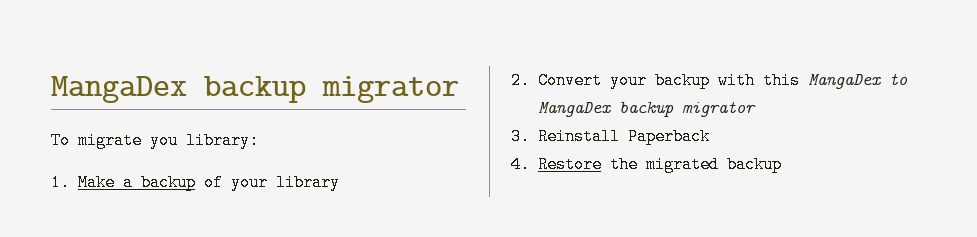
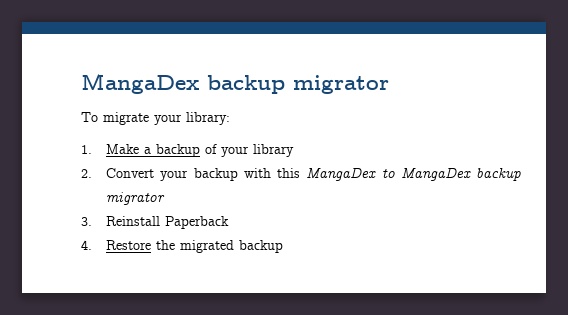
[150,132,178,149] you -> [154,114,182,125] your

